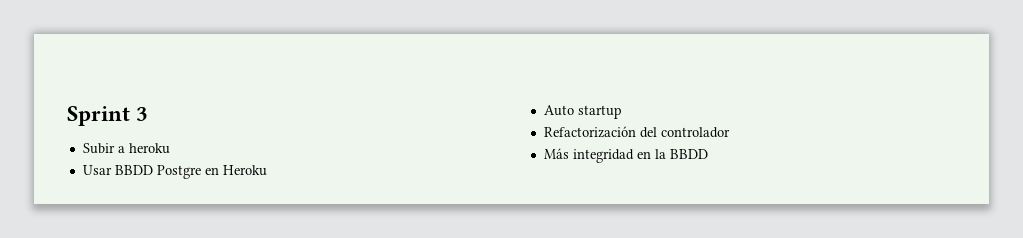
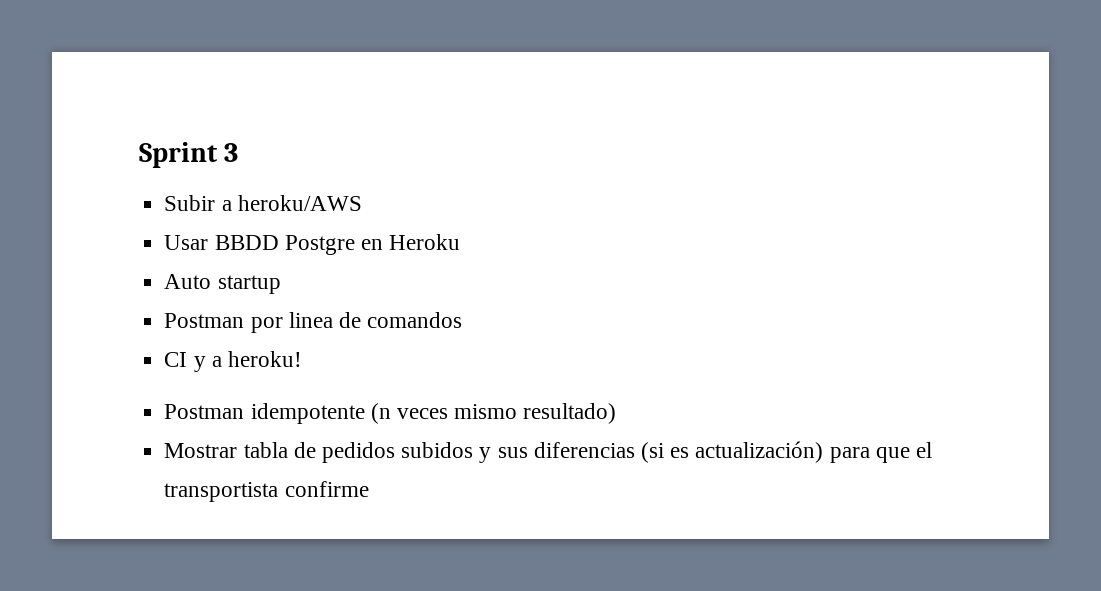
[128,143,170,154] heroku -> [237,195,362,211] heroku/AWS
[543,126,730,138] [543,148,708,163] Refactorización del controlador // Más integridad en la BBDD -> [164,312,463,333] [164,351,302,372] [164,403,617,424] [164,441,933,463] [164,481,369,502] Postman por linea de comandos // CI y a heroku! // Postman idempotente (n veces mismo resultado) // Mostrar tabla de pedidos subidos y sus diferencias (si es actualización) para que el transportista confirme

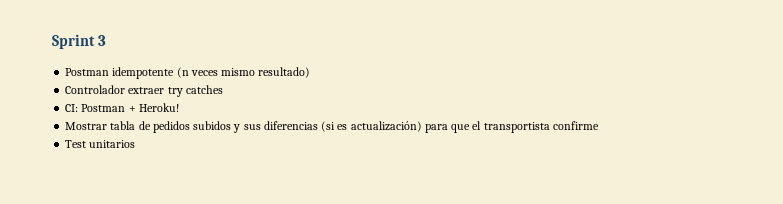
[164,195,362,211] [164,234,461,255] [164,274,281,294] [164,312,463,333] [164,351,302,372] // Subir a heroku/AWS // Usar BBDD Postgre en Heroku // Auto startup // Postman por linea de comandos // CI y a heroku! -> (107, 40) none
(617, 413) none -> [65,85,223,97] [65,103,179,112] // Controlador extraer try catches // CI: Postman + Heroku!
(369, 489) none -> [65,140,136,148] // Test unitarios

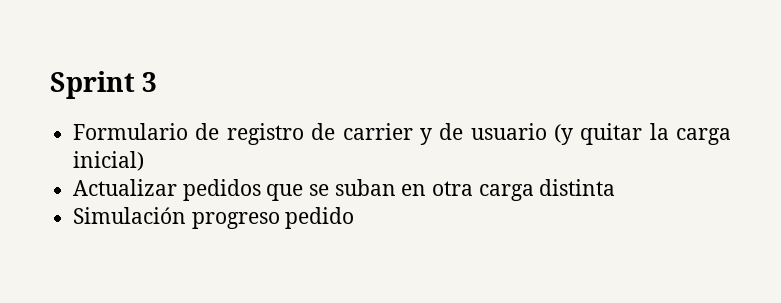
[65,67,311,79] [65,85,223,97] [65,103,179,112] [65,121,599,133] [65,140,136,148] Postman idempotente (n veces mismo resultado) // Controlador extraer try catches // CI: Postman + Heroku! // Mostrar tabla de pedidos subidos y sus diferencias (si es actualización) para que el transportista confirme // Test unitarios -> [73,123,732,145] [73,151,145,171] [73,179,616,201] [73,207,355,229] Formulario de registro de carrier y de usuario (y quitar la carga inicial) // Actualizar pedidos que se suban en otra carga distinta // Simulación progreso pedido

